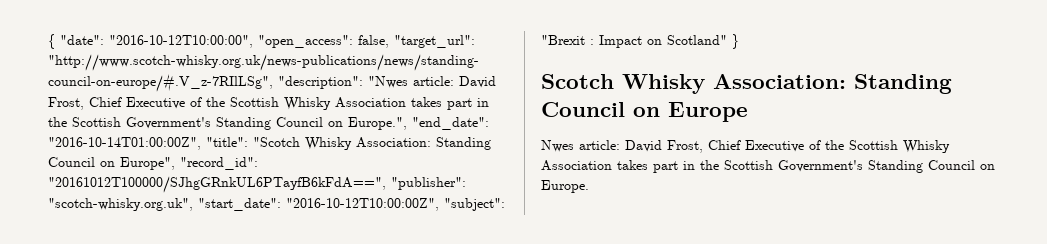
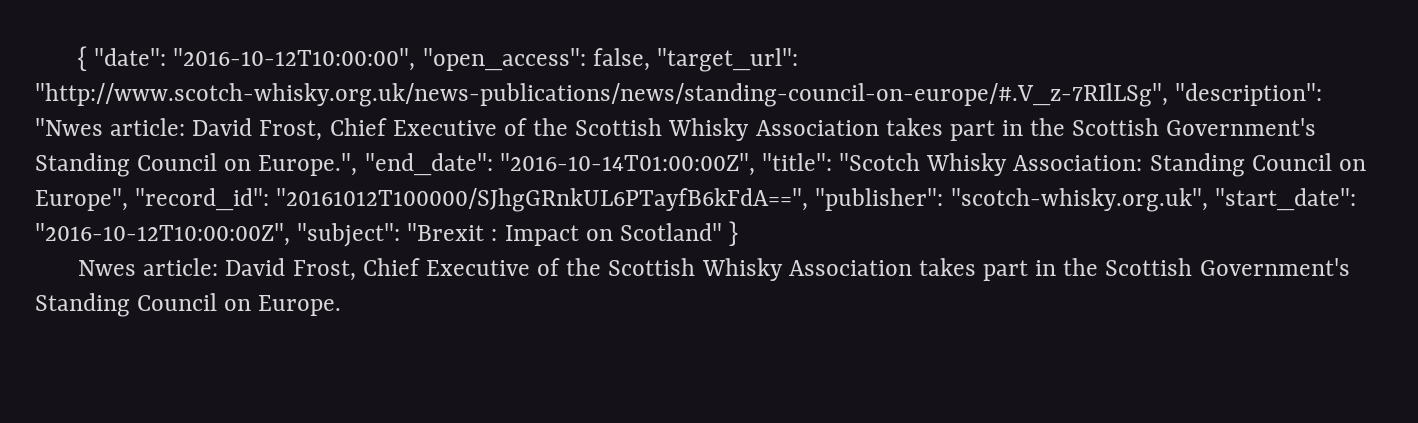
[541,74,952,94] [541,102,748,122] // Scotch Whisky Association: Standing Council on Europe -> (739, 233) none

